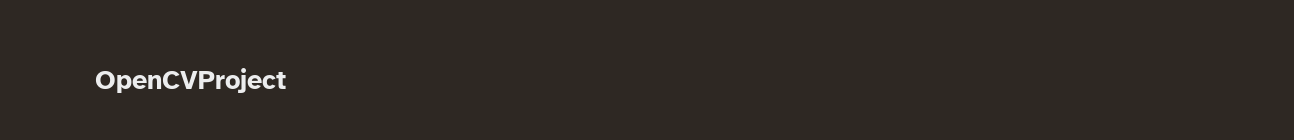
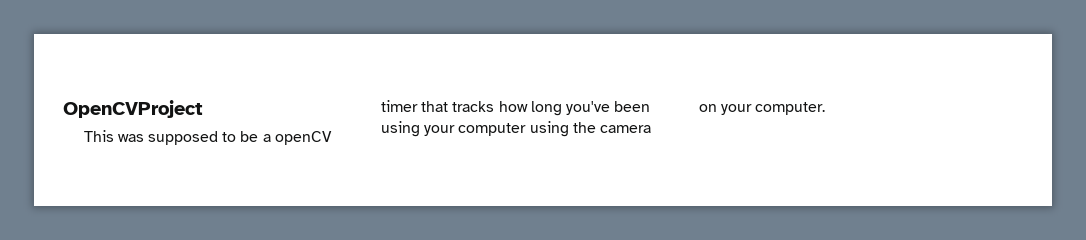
(286, 80) none -> [83,130,332,145] [381,100,651,116] [381,121,651,137] [699,102,826,115] // This was supposed to be a openCV timer that tracks how long you've been using your computer using the camera on your computer.

